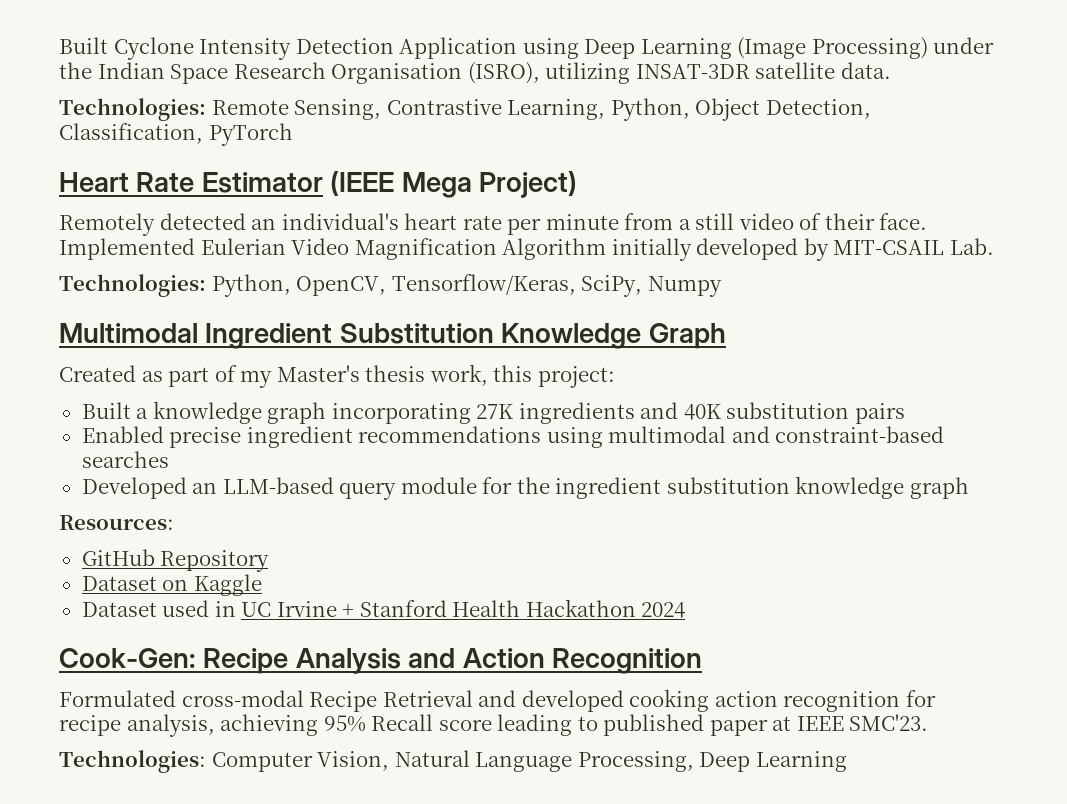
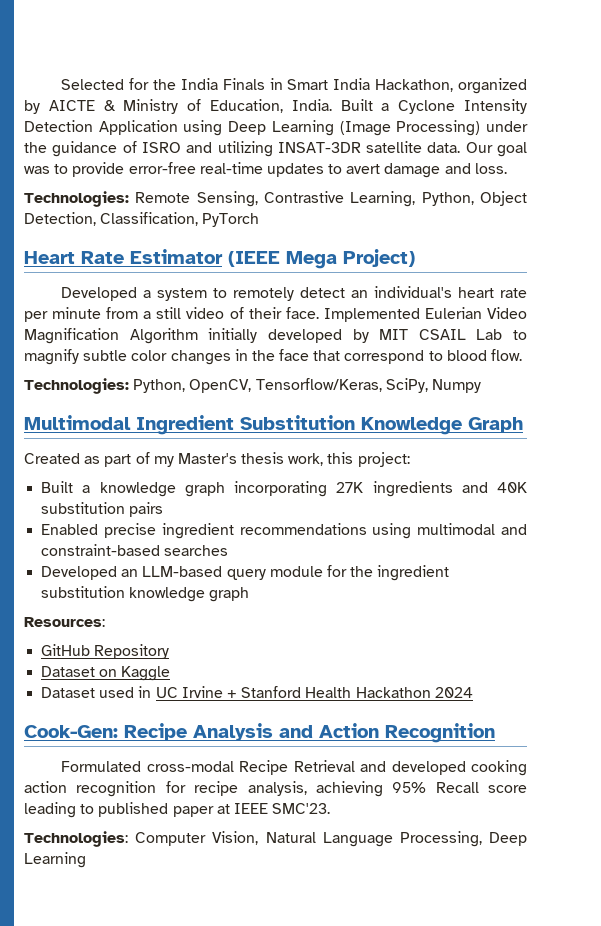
[59,37,108,54] Built -> [61,78,527,94] [24,99,390,114] Selected for the India Finals in Smart India Hackathon, organized by AICTE & Ministry of Education, India. Built a
[97,62,540,84] Indian Space Research Organisation (ISRO), -> [52,141,213,157] guidance of ISRO and
(891, 70) none -> [465,142,527,157] [24,162,507,178] Our goal was to provide error-free real-time updates to avert damage and loss.
[59,213,246,236] Remotely detected -> [61,287,346,301] Developed a system to remotely detect
[833,238,994,255] MIT-CSAIL Lab. -> [379,329,527,340] [24,349,523,365] MIT CSAIL Lab to magnify subtle color changes in the face that correspond to blood flow.

